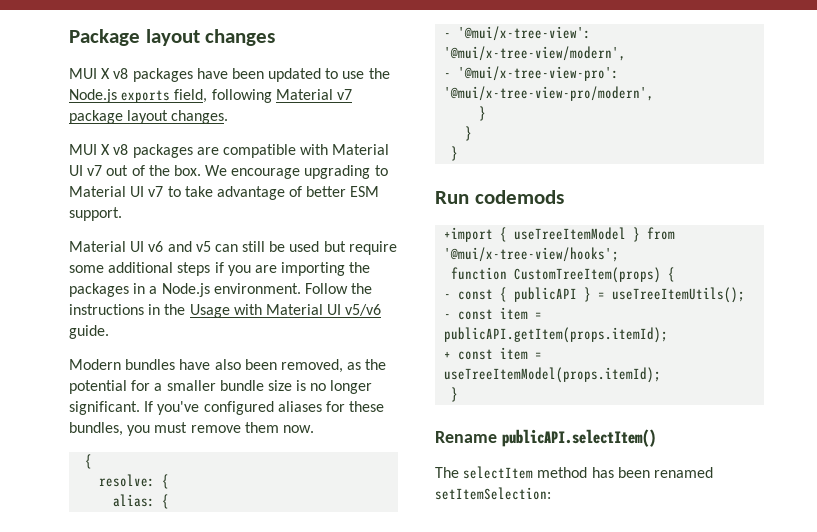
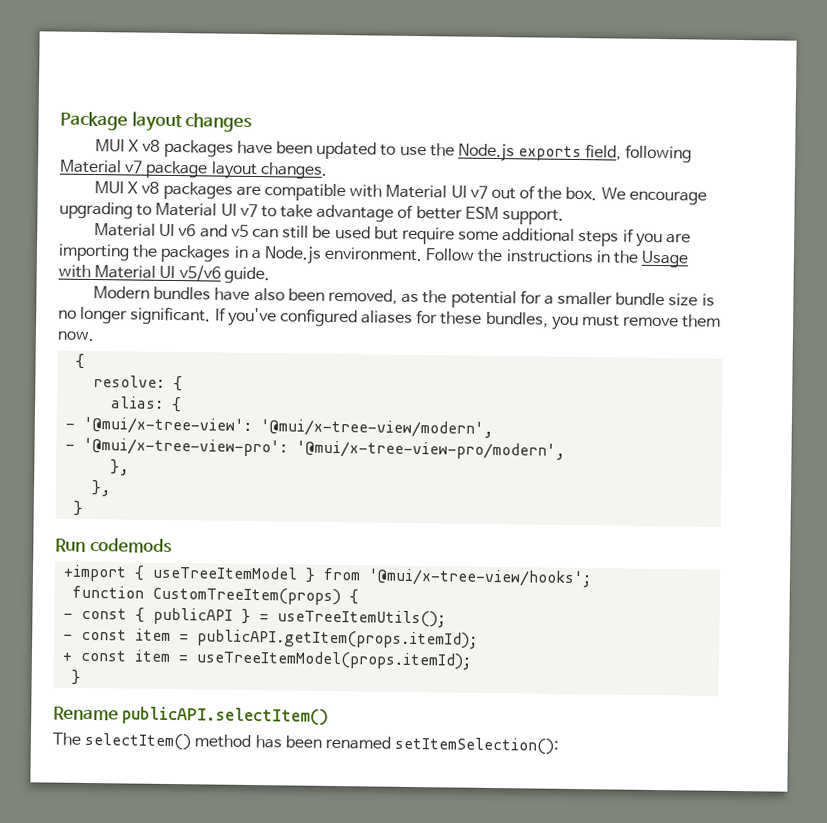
[479,106,487,121] [465,126,473,141] } // } -> [110,459,130,476] [91,480,112,497] }, // },
[463,466,534,479] selectItem -> [84,732,192,751] selectItem()
[435,487,551,500] setItemSelection: -> [394,736,560,755] setItemSelection():

